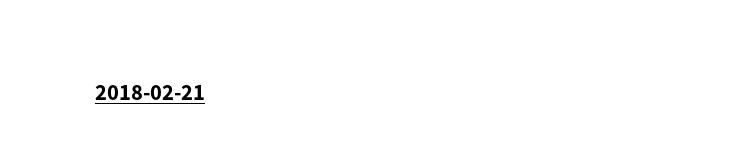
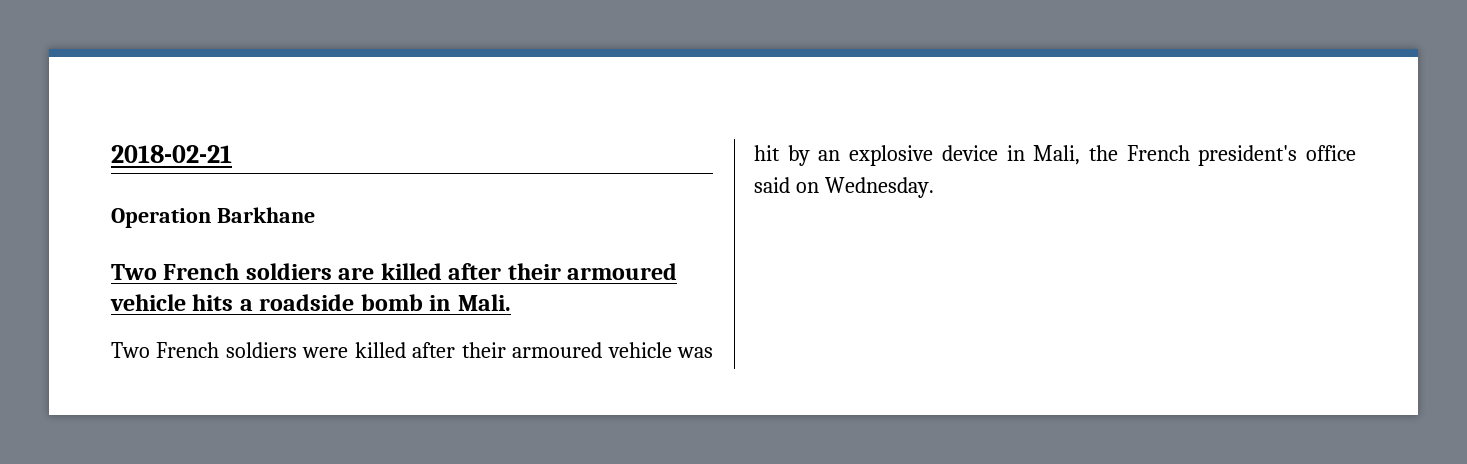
(205, 92) none -> [111,207,315,228] [111,263,678,280] [110,294,511,311] [111,342,713,358] [754,145,1356,166] [754,177,934,198] // Operation Barkhane // Two French soldiers are killed after their armoured vehicle hits a roadside bomb in Mali. // Two French soldiers were killed after their armoured vehicle was hit by an explosive device in Mali, the French president's office said on Wednesday.

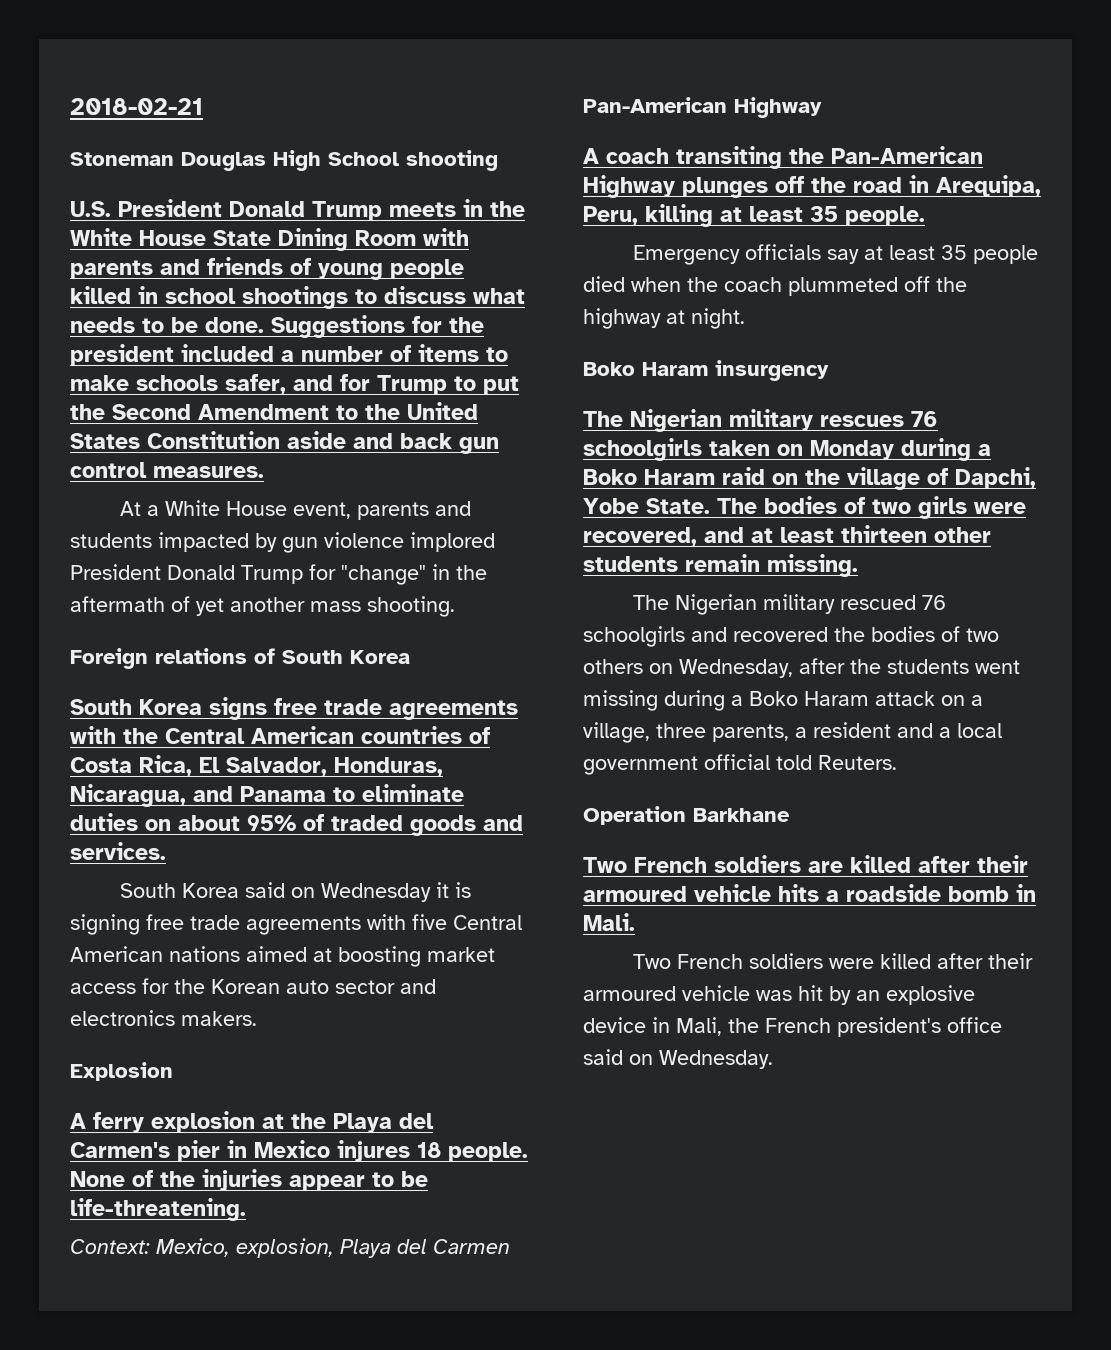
(232, 154) none -> [70,150,498,171] [70,199,525,221] [70,228,469,251] [70,257,464,280] [70,286,525,309] [70,315,484,338] [70,344,508,366] [70,374,519,395] [70,402,478,420] [70,431,499,454] [70,462,264,478] [120,500,472,520] [70,532,495,553] [70,564,487,585] [70,596,455,617] [70,648,410,669] [70,697,518,720] [70,726,490,744] [70,755,443,777] [70,784,464,807] [70,813,523,836] [70,842,166,860] [120,882,472,902] [70,914,522,935] [70,946,495,967] [70,978,436,994] [70,1010,257,1026] [70,1062,173,1081] [70,1111,434,1133] [70,1140,528,1162] [70,1169,428,1191] [70,1198,246,1221] [70,1238,510,1258] [583,97,822,118] [583,146,983,169] [583,175,1041,198] [583,204,925,227] [633,244,1039,265] [583,276,967,296] [583,308,745,329] [583,360,829,381] [583,409,938,432] [583,438,991,461] [583,467,1036,490] [583,496,1026,519] [583,525,991,547] [583,554,858,577] [633,594,947,615] [583,626,999,647] [583,658,1020,678] [583,690,983,711] [583,722,1002,743] [583,754,897,775] // Stoneman Douglas High School shooting // U.S. President Donald Trump meets in the White House State Dining Room with parents and friends of young people killed in school shootings to discuss what needs to be done. Suggestions for the president included a number of items to make schools safer, and for Trump to put the Second Amendment to the United States Constitution aside and back gun control measures. // At a White House event, parents and students impacted by gun violence implored President Donald Trump for "change" in the aftermath of yet another mass shooting. // Foreign relations of South Korea // South Korea signs free trade agreements with the Central American countries of Costa Rica, El Salvador, Honduras, Nicaragua, and Panama to eliminate duties on about 95% of traded goods and services. // South Korea said on Wednesday it is signing free trade agreements with five Central American nations aimed at boosting market access for the Korean auto sector and electronics makers. // Explosion // A ferry explosion at the Playa del Carmen's pier in Mexico injures 18 people. None of the injuries appear to be life-threatening. // Context: Mexico, explosion, Playa del Carmen // Pan-American Highway // A coach transiting the Pan-American Highway plunges off the road in Arequipa, Peru, killing at least 35 people. // Emergency officials say at least 35 people died when the coach plummeted off the highway at night. // Boko Haram insurgency // The Nigerian military rescues 76 schoolgirls taken on Monday during a Boko Haram raid on the village of Dapchi, Yobe State. The bodies of two girls were recovered, and at least thirteen other students remain missing. // The Nigerian military rescued 76 schoolgirls and recovered the bodies of two others on Wednesday, after the students went missing during a Boko Haram attack on a village, three parents, a resident and a local government official told Reuters.

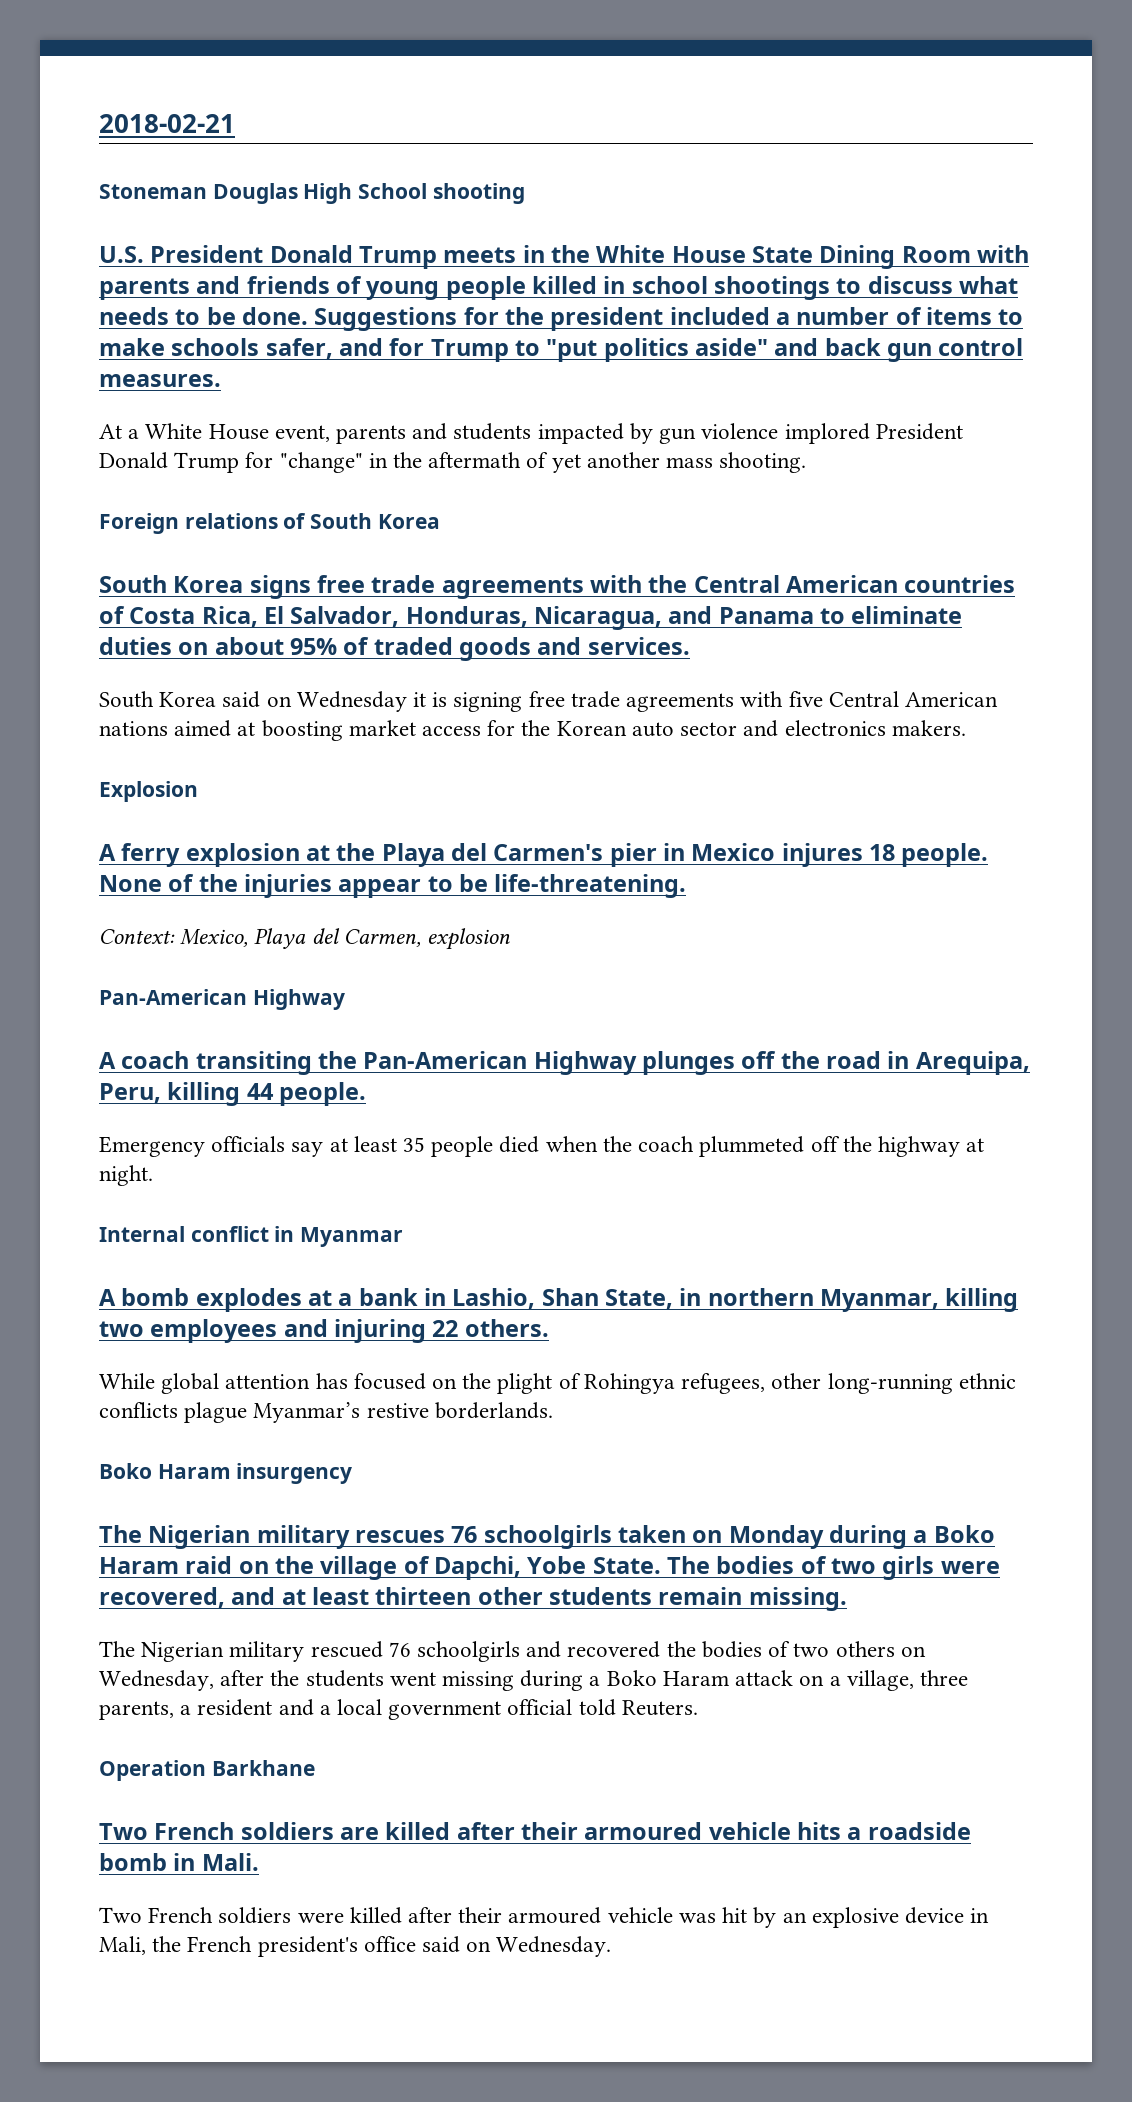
[483,376,519,395] [70,402,478,420] [70,431,346,449] put the Second Amendment to the United States Constitution aside -> [546,338,769,362] "put politics aside"
[236,1238,510,1258] explosion, Playa del Carmen -> [254,928,511,950] Playa del Carmen, explosion
[720,206,838,222] at least 35 -> [246,1083,274,1100] 44
(745, 318) none -> [99,1226,404,1247] [99,1288,1019,1312] [99,1319,549,1343] [99,1373,1016,1394] [99,1402,553,1423] // Internal conflict in Myanmar // A bomb explodes at a bank in Lashio, Shan State, in northern Myanmar, killing two employees and injuring 22 others. // While global attention has focused on the plight of Rohingya refugees, other long-running ethnic conflicts plague Myanmar’s restive borderlands.

